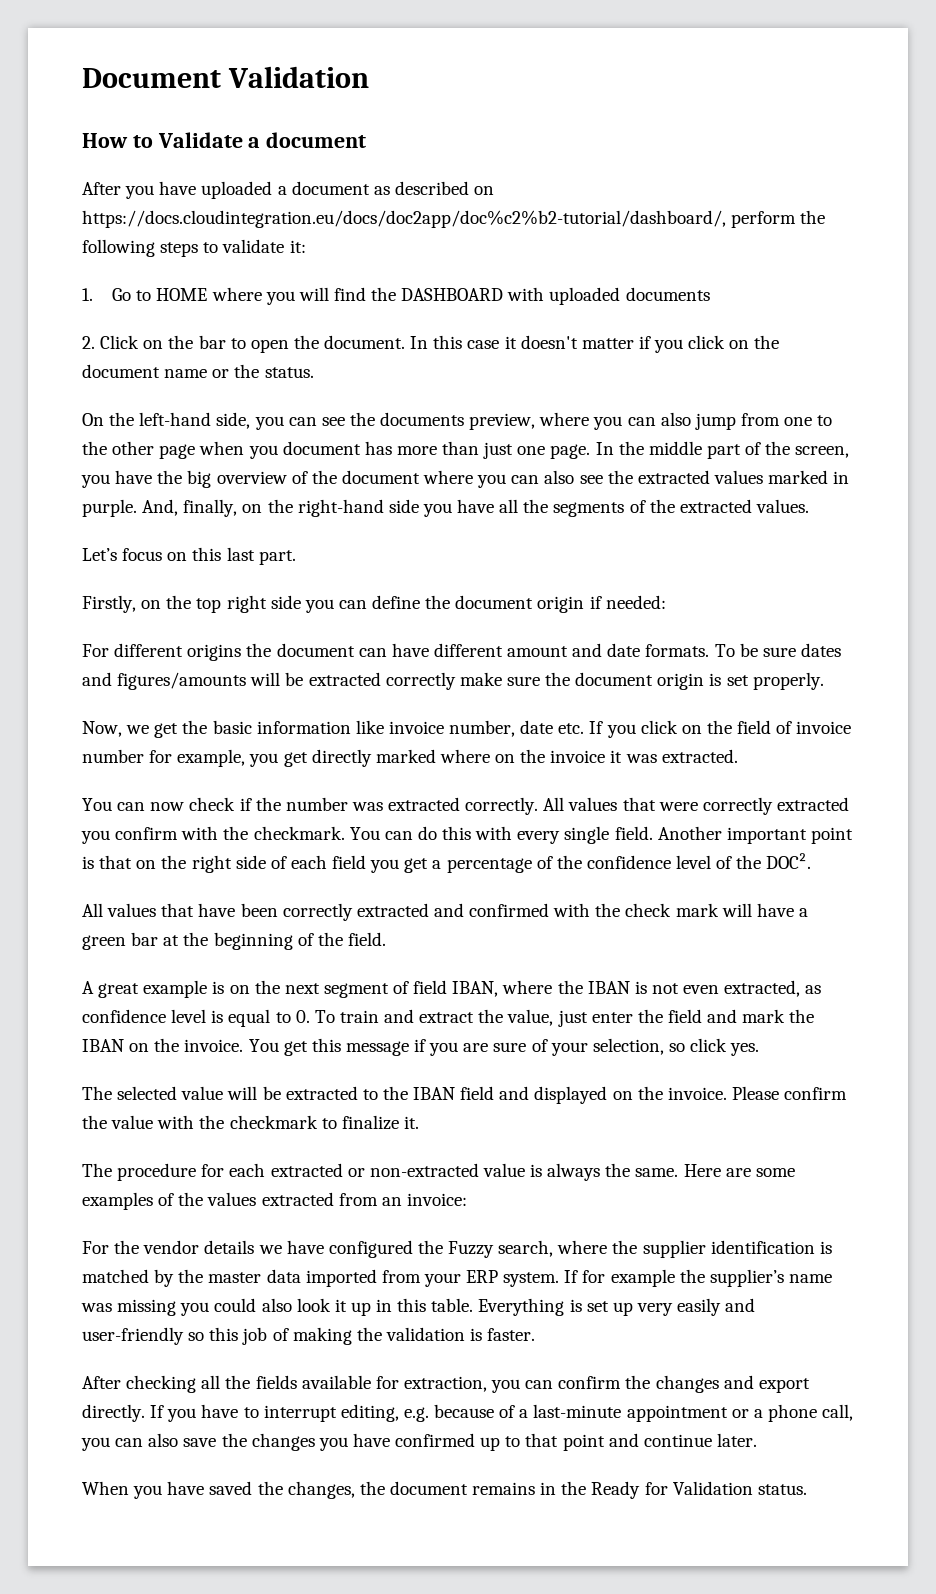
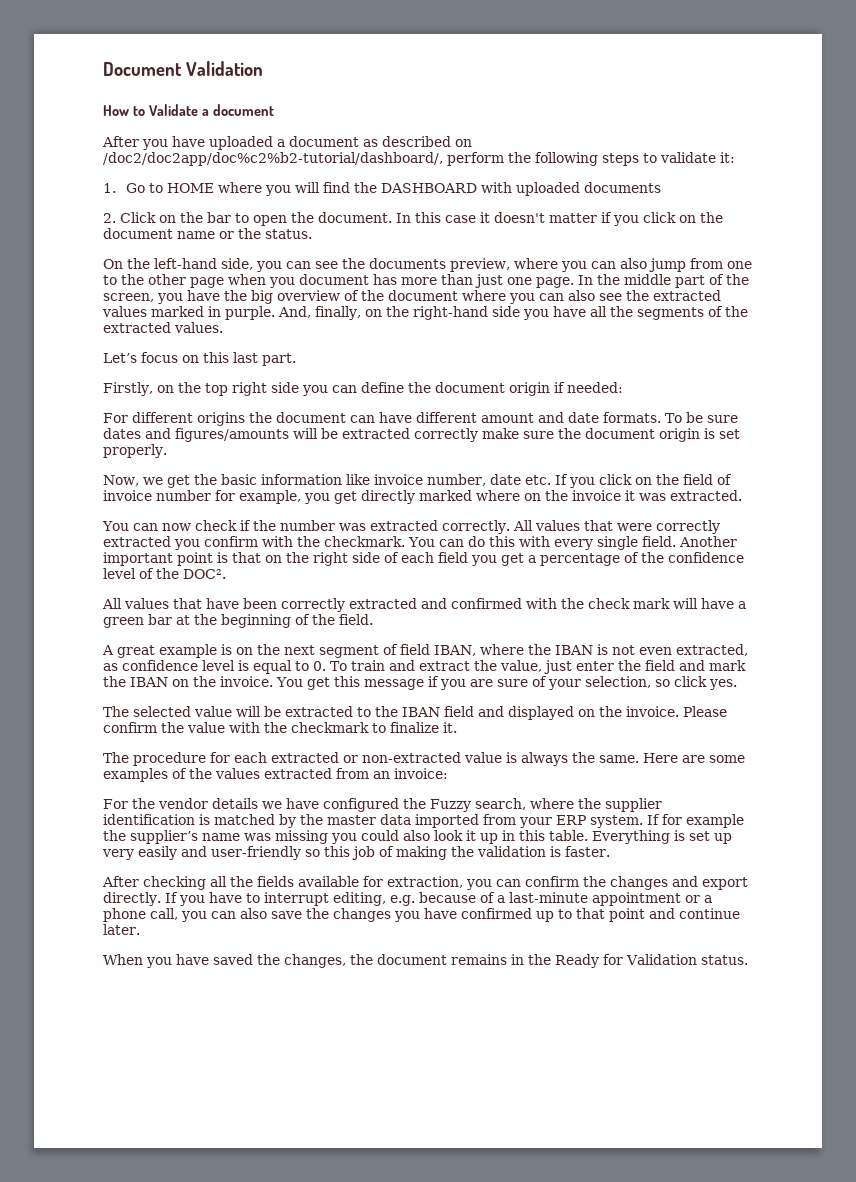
[82,210,726,228] https://docs.cloudintegration.eu/docs/doc2app/doc%c2%b2-tutorial/dashboard/, -> [103,152,443,166] /doc2/doc2app/doc%c2%b2-tutorial/dashboard/,

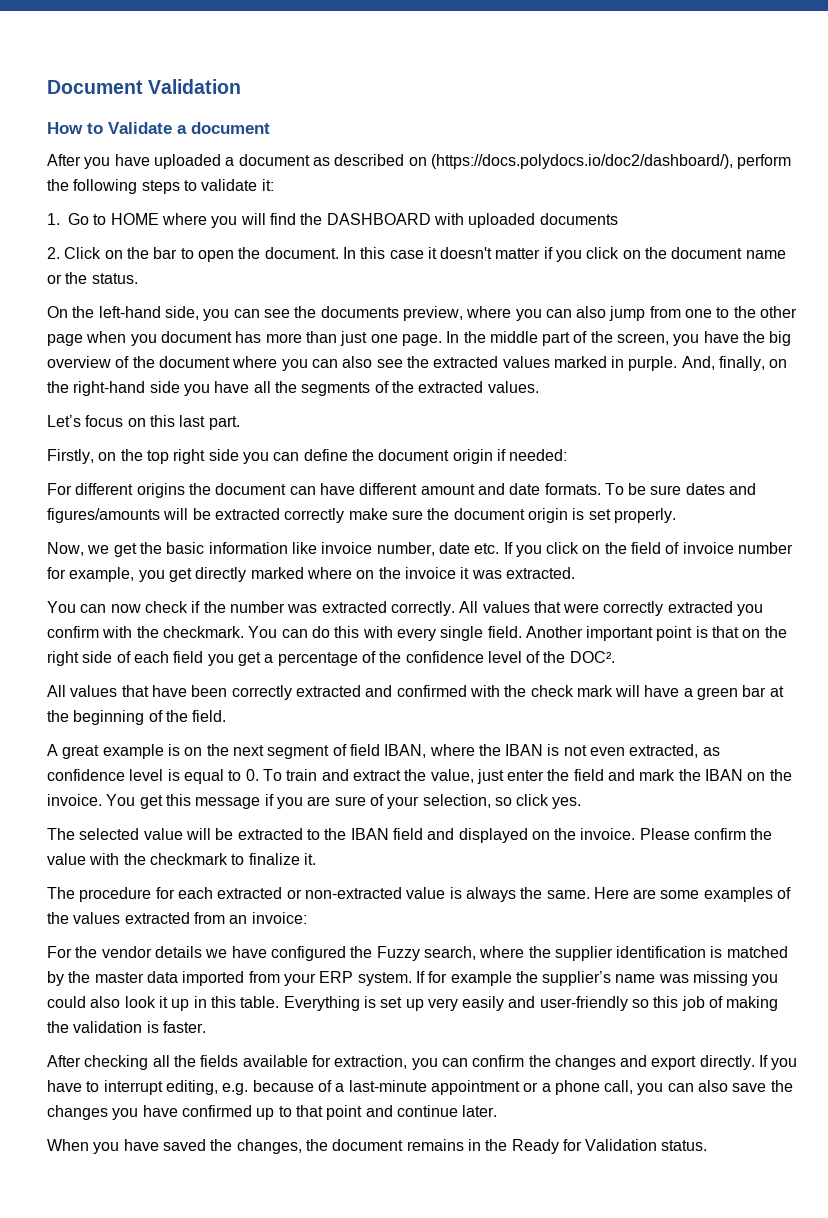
[103,152,443,166] /doc2/doc2app/doc%c2%b2-tutorial/dashboard/, -> [430,154,733,169] (https://docs.polydocs.io/doc2/dashboard/),

